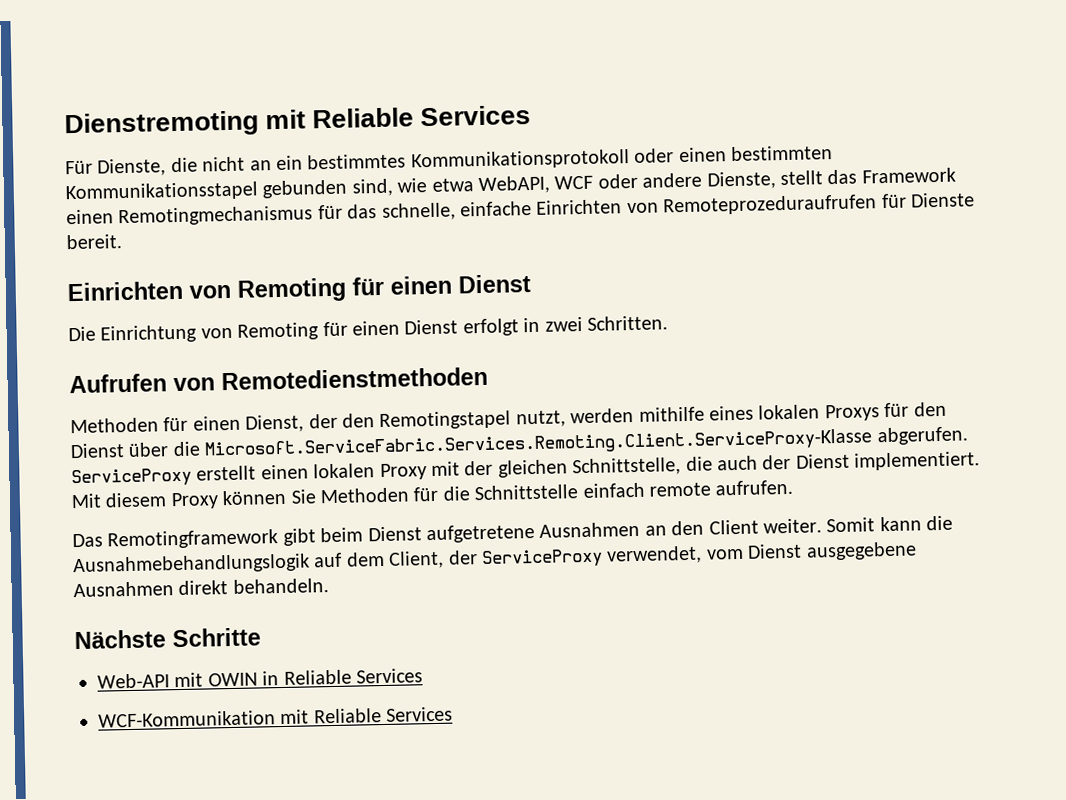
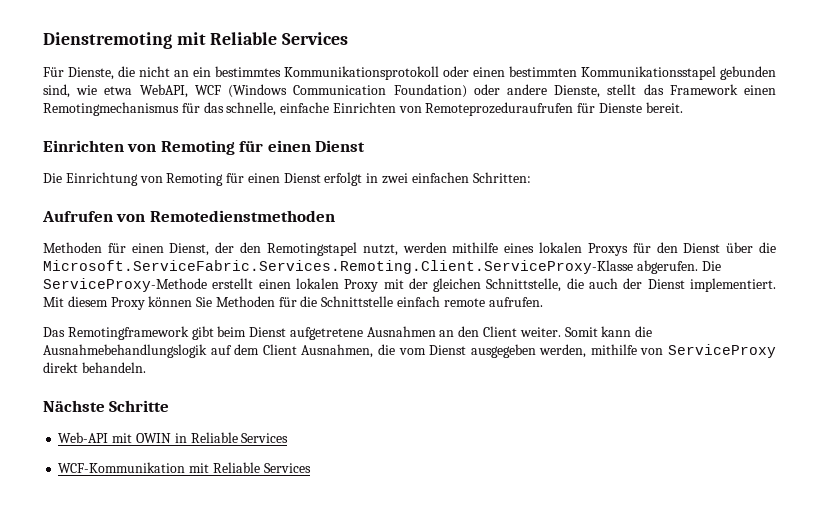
(594, 182) none -> [228,84,467,98] (Windows Communication Foundation)
[586,315,668,331] Schritten. -> [411,172,531,183] einfachen Schritten:
[71,467,192,488] ServiceProxy -> [701,261,721,271] [43,278,207,292] Die ServiceProxy-Methode
[388,541,917,569] [73,581,174,598] Client, der ServiceProxy verwendet, vom Dienst ausgegebene Ausnahmen -> [262,344,777,358] Client Ausnahmen, die vom Dienst ausgegeben werden, mithilfe von ServiceProxy

